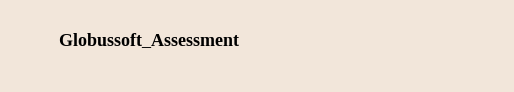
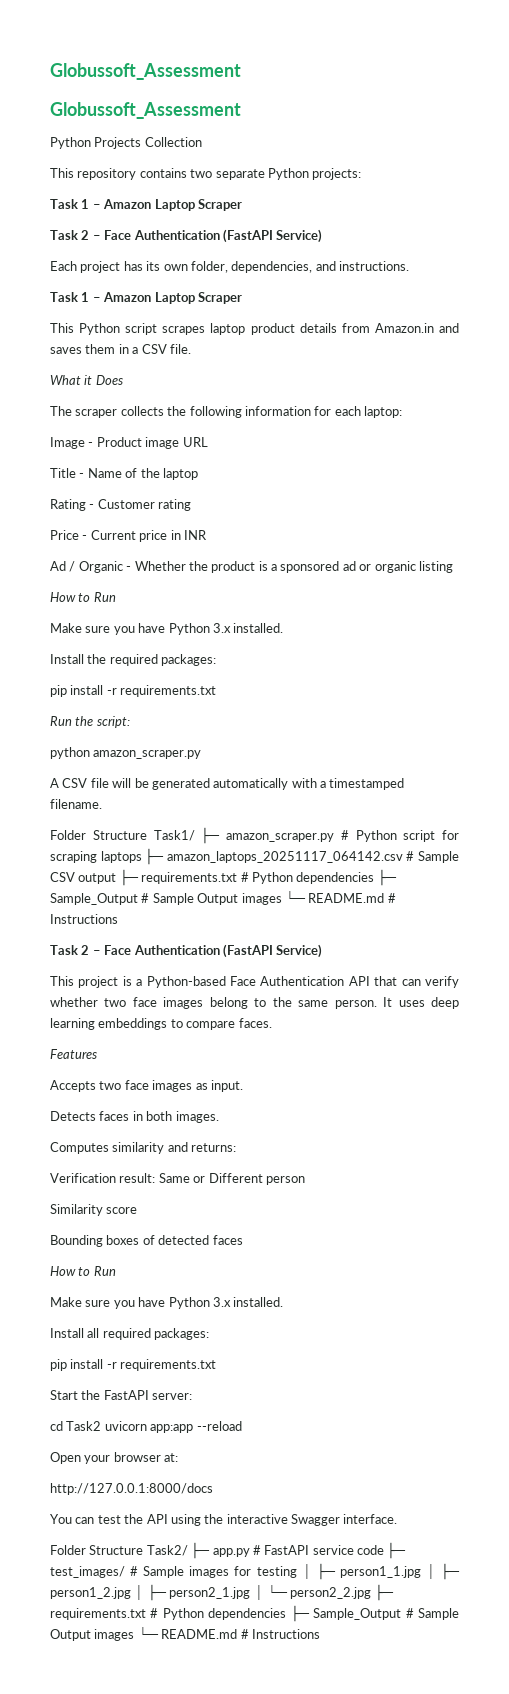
[59,33,239,48] Globussoft_Assessment -> [50,63,241,80] [50,102,241,119] [50,137,202,149] [50,168,362,180] [50,199,242,211] [50,229,323,243] [50,261,409,273] [50,292,242,304] [50,323,459,335] [50,344,191,354] [50,375,123,385] [50,406,402,418] [50,437,208,449] [50,468,198,480] [50,499,192,511] [50,530,207,542] [50,561,453,573] [50,592,116,602] [50,623,284,635] [50,654,217,666] [50,685,217,697] [50,716,130,728] [50,747,202,759] [50,778,405,790] [50,799,102,809] [50,827,459,844] [50,848,459,865] [50,869,397,886] [50,891,396,905] [50,914,118,924] [50,944,323,958] [50,976,459,988] [50,997,459,1009] [50,1018,272,1030] [50,1049,97,1059] [50,1080,243,1092] [50,1111,219,1123] [50,1142,237,1154] [50,1173,305,1185] [50,1204,138,1216] [50,1235,243,1247] [50,1266,116,1276] [50,1297,284,1309] [50,1328,210,1340] [50,1359,217,1371] [50,1390,193,1400] [50,1421,242,1433] [50,1452,179,1464] [50,1483,213,1495] [50,1514,398,1526] [50,1542,407,1559] [50,1563,461,1580] [50,1584,394,1601] [50,1605,459,1622] [50,1627,320,1641] Globussoft_Assessment // Globussoft_Assessment // Python Projects Collection // This repository contains two separate Python projects: // Task 1 – Amazon Laptop Scraper // Task 2 – Face Authentication (FastAPI Service) // Each project has its own folder, dependencies, and instructions. // Task 1 – Amazon Laptop Scraper // This Python script scrapes laptop product details from Amazon.in and saves them in a CSV file. // What it Does // The scraper collects the following information for each laptop: // Image - Product image URL // Title - Name of the laptop // Rating - Customer rating // Price - Current price in INR // Ad / Organic - Whether the product is a sponsored ad or organic listing // How to Run // Make sure you have Python 3.x installed. // Install the required packages: // pip install -r requirements.txt // Run the script: // python amazon_scraper.py // A CSV file will be generated automatically with a timestamped filename. // Folder Structure Task1/ ├─ amazon_scraper.py # Python script for scraping laptops ├─ amazon_laptops_20251117_064142.csv # Sample CSV output ├─ requirements.txt # Python dependencies ├─ Sample_Output # Sample Output images └─ README.md # Instructions // Task 2 – Face Authentication (FastAPI Service) // This project is a Python-based Face Authentication API that can verify whether two face images belong to the same person. It uses deep learning embeddings to compare faces. // Features // Accepts two face images as input. // Detects faces in both images. // Computes similarity and returns: // Verification result: Same or Different person // Similarity score // Bounding boxes of detected faces // How to Run // Make sure you have Python 3.x installed. // Install all required packages: // pip install -r requirements.txt // Start the FastAPI server: // cd Task2 uvicorn app:app --reload // Open your browser at: // http://127.0.0.1:8000/docs // You can test the API using the interactive Swagger interface. // Folder Structure Task2/ ├─ app.py # FastAPI service code ├─ test_images/ # Sample images for testing │ ├─ person1_1.jpg │ ├─ person1_2.jpg │ ├─ person2_1.jpg │ └─ person2_2.jpg ├─ requirements.txt # Python dependencies ├─ Sample_Output # Sample Output images └─ README.md # Instructions

